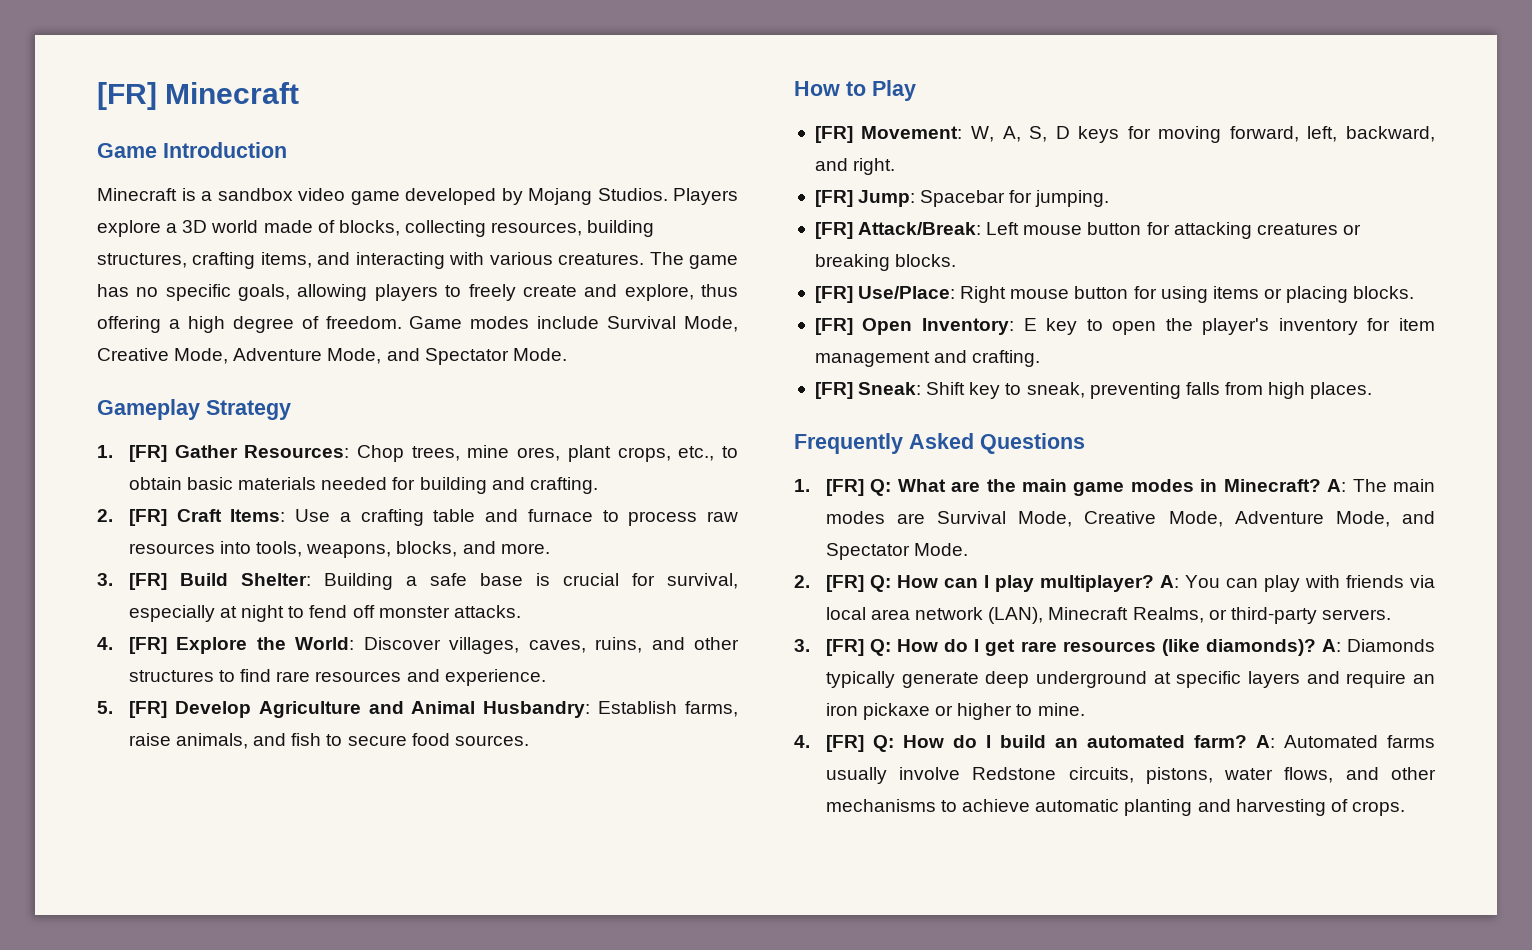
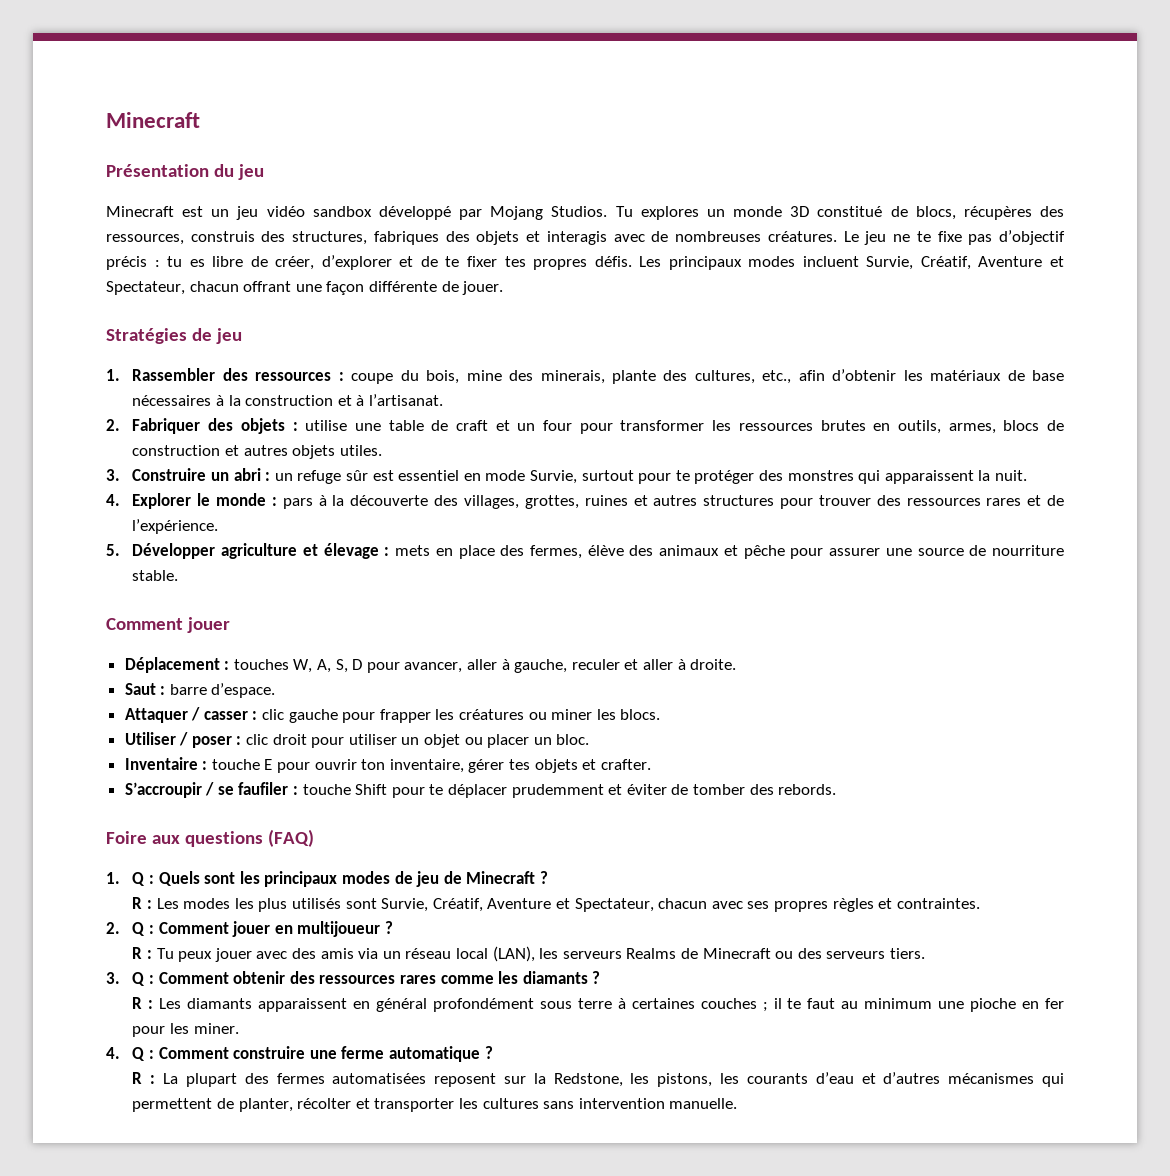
[97,82,157,110] [FR] -> (106, 120) none
[97,142,287,158] [97,188,738,205] [97,220,655,237] [97,252,739,269] [97,284,739,301] [97,316,738,333] [97,348,567,365] [97,399,291,420] [97,445,738,462] [128,477,598,494] [97,509,738,526] [128,541,550,558] [97,573,739,590] [128,605,521,622] [97,637,739,654] [128,669,546,686] [97,701,738,718] [128,733,529,749] [794,80,916,101] [814,126,1435,143] [814,158,896,175] [814,190,1110,207] [814,222,1361,239] [814,254,957,271] [814,286,1415,303] [814,318,1435,335] [814,350,1041,367] [814,382,1373,399] [794,433,1085,454] [794,479,1435,496] [825,511,1435,527] [825,543,969,560] [794,575,1435,592] [825,607,1391,624] [794,639,1435,656] [825,671,1435,688] [825,703,1085,720] [794,735,1435,752] [825,767,1436,784] [825,799,1405,816] Game Introduction // Minecraft is a sandbox video game developed by Mojang Studios. Players explore a 3D world made of blocks, collecting resources, building structures, crafting items, and interacting with various creatures. The game has no specific goals, allowing players to freely create and explore, thus offering a high degree of freedom. Game modes include Survival Mode, Creative Mode, Adventure Mode, and Spectator Mode. // Gameplay Strategy // 1. [FR] Gather Resources: Chop trees, mine ores, plant crops, etc., to obtain basic materials needed for building and crafting. // 2. [FR] Craft Items: Use a crafting table and furnace to process raw resources into tools, weapons, blocks, and more. // 3. [FR] Build Shelter: Building a safe base is crucial for survival, especially at night to fend off monster attacks. // 4. [FR] Explore the World: Discover villages, caves, ruins, and other structures to find rare resources and experience. // 5. [FR] Develop Agriculture and Animal Husbandry: Establish farms, raise animals, and fish to secure food sources. // How to Play // [FR] Movement: W, A, S, D keys for moving forward, left, backward, and right. // [FR] Jump: Spacebar for jumping. // [FR] Attack/Break: Left mouse button for attacking creatures or breaking blocks. // [FR] Use/Place: Right mouse button for using items or placing blocks. // [FR] Open Inventory: E key to open the player's inventory for item management and crafting. // [FR] Sneak: Shift key to sneak, preventing falls from high places. // Frequently Asked Questions // 1. [FR] Q: What are the main game modes in Minecraft? A: The main modes are Survival Mode, Creative Mode, Adventure Mode, and Spectator Mode. // 2. [FR] Q: How can I play multiplayer? A: You can play with friends via local area network (LAN), Minecraft Realms, or third-party servers. // 3. [FR] Q: How do I get rare resources (like diamonds)? A: Diamonds typically generate deep underground at specific layers and require an iron pickaxe or higher to mine. // 4. [FR] Q: How do I build an automated farm? A: Automated farms usually involve Redstone circuits, pistons, water flows, and other mechanisms to achieve automatic planting and harvesting of crops. -> [106,164,264,180] [106,206,1064,220] [106,230,1065,245] [106,255,1064,270] [106,281,504,295] [106,328,242,344] [106,368,1065,384] [132,394,444,406] [106,418,1065,434] [132,445,382,459] [106,468,1027,484] [106,493,1064,509] [132,519,219,534] [106,543,1064,559] [132,570,179,581] [106,617,230,633] [124,657,737,673] [124,683,276,698] [124,707,661,723] [124,732,590,748] [124,757,651,773] [124,782,837,798] [106,829,314,847] [106,871,548,887] [132,897,980,912] [106,921,394,937] [132,946,925,962] [106,971,601,986] [132,997,1064,1012] [132,1023,239,1037] [106,1046,493,1062] [132,1072,1065,1087] [132,1098,738,1112] Présentation du jeu // Minecraft est un jeu vidéo sandbox développé par Mojang Studios. Tu explores un monde 3D constitué de blocs, récupères des ressources, construis des structures, fabriques des objets et interagis avec de nombreuses créatures. Le jeu ne te fixe pas d’objectif précis : tu es libre de créer, d’explorer et de te fixer tes propres défis. Les principaux modes incluent Survie, Créatif, Aventure et Spectateur, chacun offrant une façon différente de jouer. // Stratégies de jeu // 1. Rassembler des ressources : coupe du bois, mine des minerais, plante des cultures, etc., afin d’obtenir les matériaux de base nécessaires à la construction et à l’artisanat. // 2. Fabriquer des objets : utilise une table de craft et un four pour transformer les ressources brutes en outils, armes, blocs de construction et autres objets utiles. // 3. Construire un abri : un refuge sûr est essentiel en mode Survie, surtout pour te protéger des monstres qui apparaissent la nuit. // 4. Explorer le monde : pars à la découverte des villages, grottes, ruines et autres structures pour trouver des ressources rares et de l’expérience. // 5. Développer agriculture et élevage : mets en place des fermes, élève des animaux et pêche pour assurer une source de nourriture stable. // Comment jouer // Déplacement : touches W, A, S, D pour avancer, aller à gauche, reculer et aller à droite. // Saut : barre d’espace. // Attaquer / casser : clic gauche pour frapper les créatures ou miner les blocs. // Utiliser / poser : clic droit pour utiliser un objet ou placer un bloc. // Inventaire : touche E pour ouvrir ton inventaire, gérer tes objets et crafter. // S’accroupir / se faufiler : touche Shift pour te déplacer prudemment et éviter de tomber des rebords. // Foire aux questions (FAQ) // 1. Q : Quels sont les principaux modes de jeu de Minecraft ? // R : Les modes les plus utilisés sont Survie, Créatif, Aventure et Spectateur, chacun avec ses propres règles et contraintes. // 2. Q : Comment jouer en multijoueur ? // R : Tu peux jouer avec des amis via un réseau local (LAN), les serveurs Realms de Minecraft ou des serveurs tiers. // 3. Q : Comment obtenir des ressources rares comme les diamants ? // R : Les diamants apparaissent en général profondément sous terre à certaines couches ; il te faut au minimum une pioche en fer pour les miner. // 4. Q : Comment construire une ferme automatique ? // R : La plupart des fermes automatisées reposent sur la Redstone, les pistons, les courants d’eau et d’autres mécanismes qui permettent de planter, récolter et transporter les cultures sans intervention manuelle.

